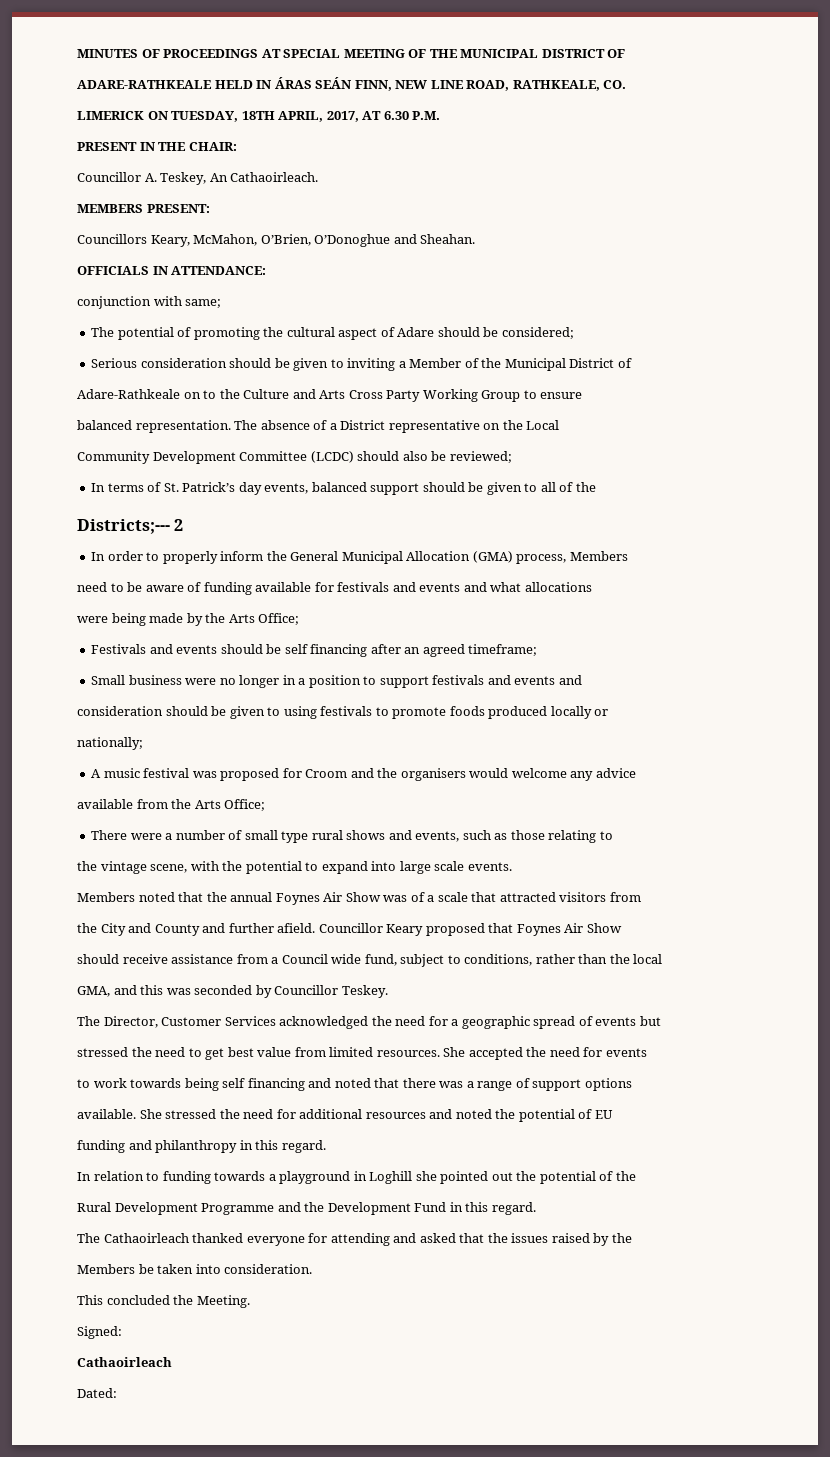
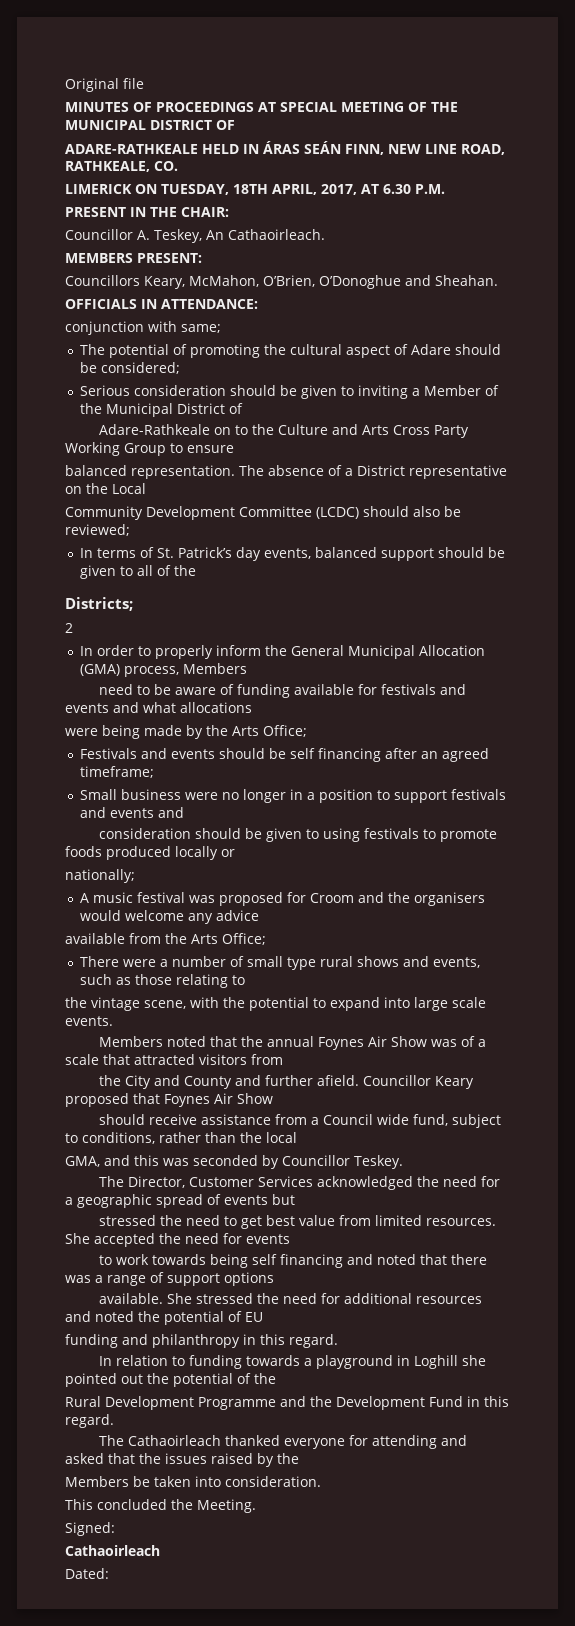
(77, 53) none -> [65,78,144,92] Original file //
[77,519,170,534] Districts;--- -> [65,597,133,611] Districts; //

